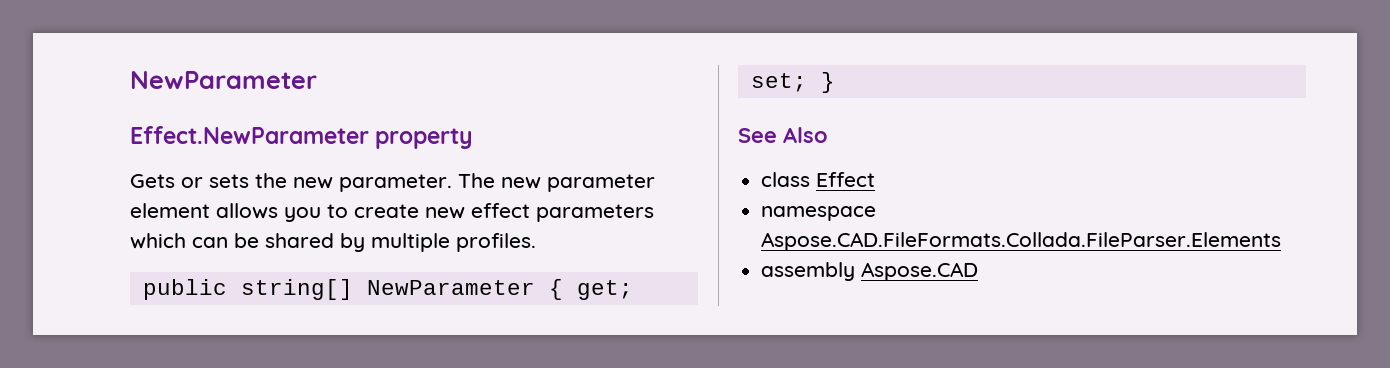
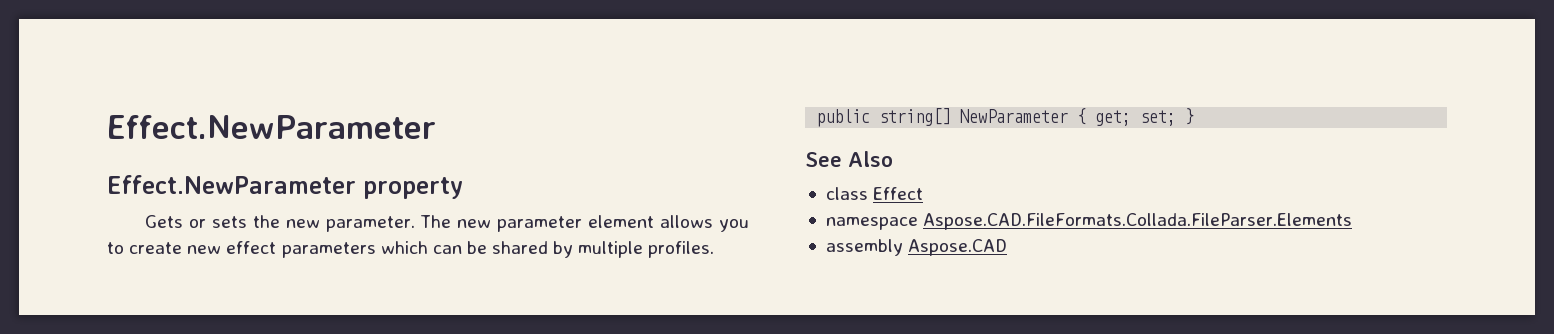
[130,71,317,89] NewParameter -> [107,115,436,139] Effect.NewParameter

